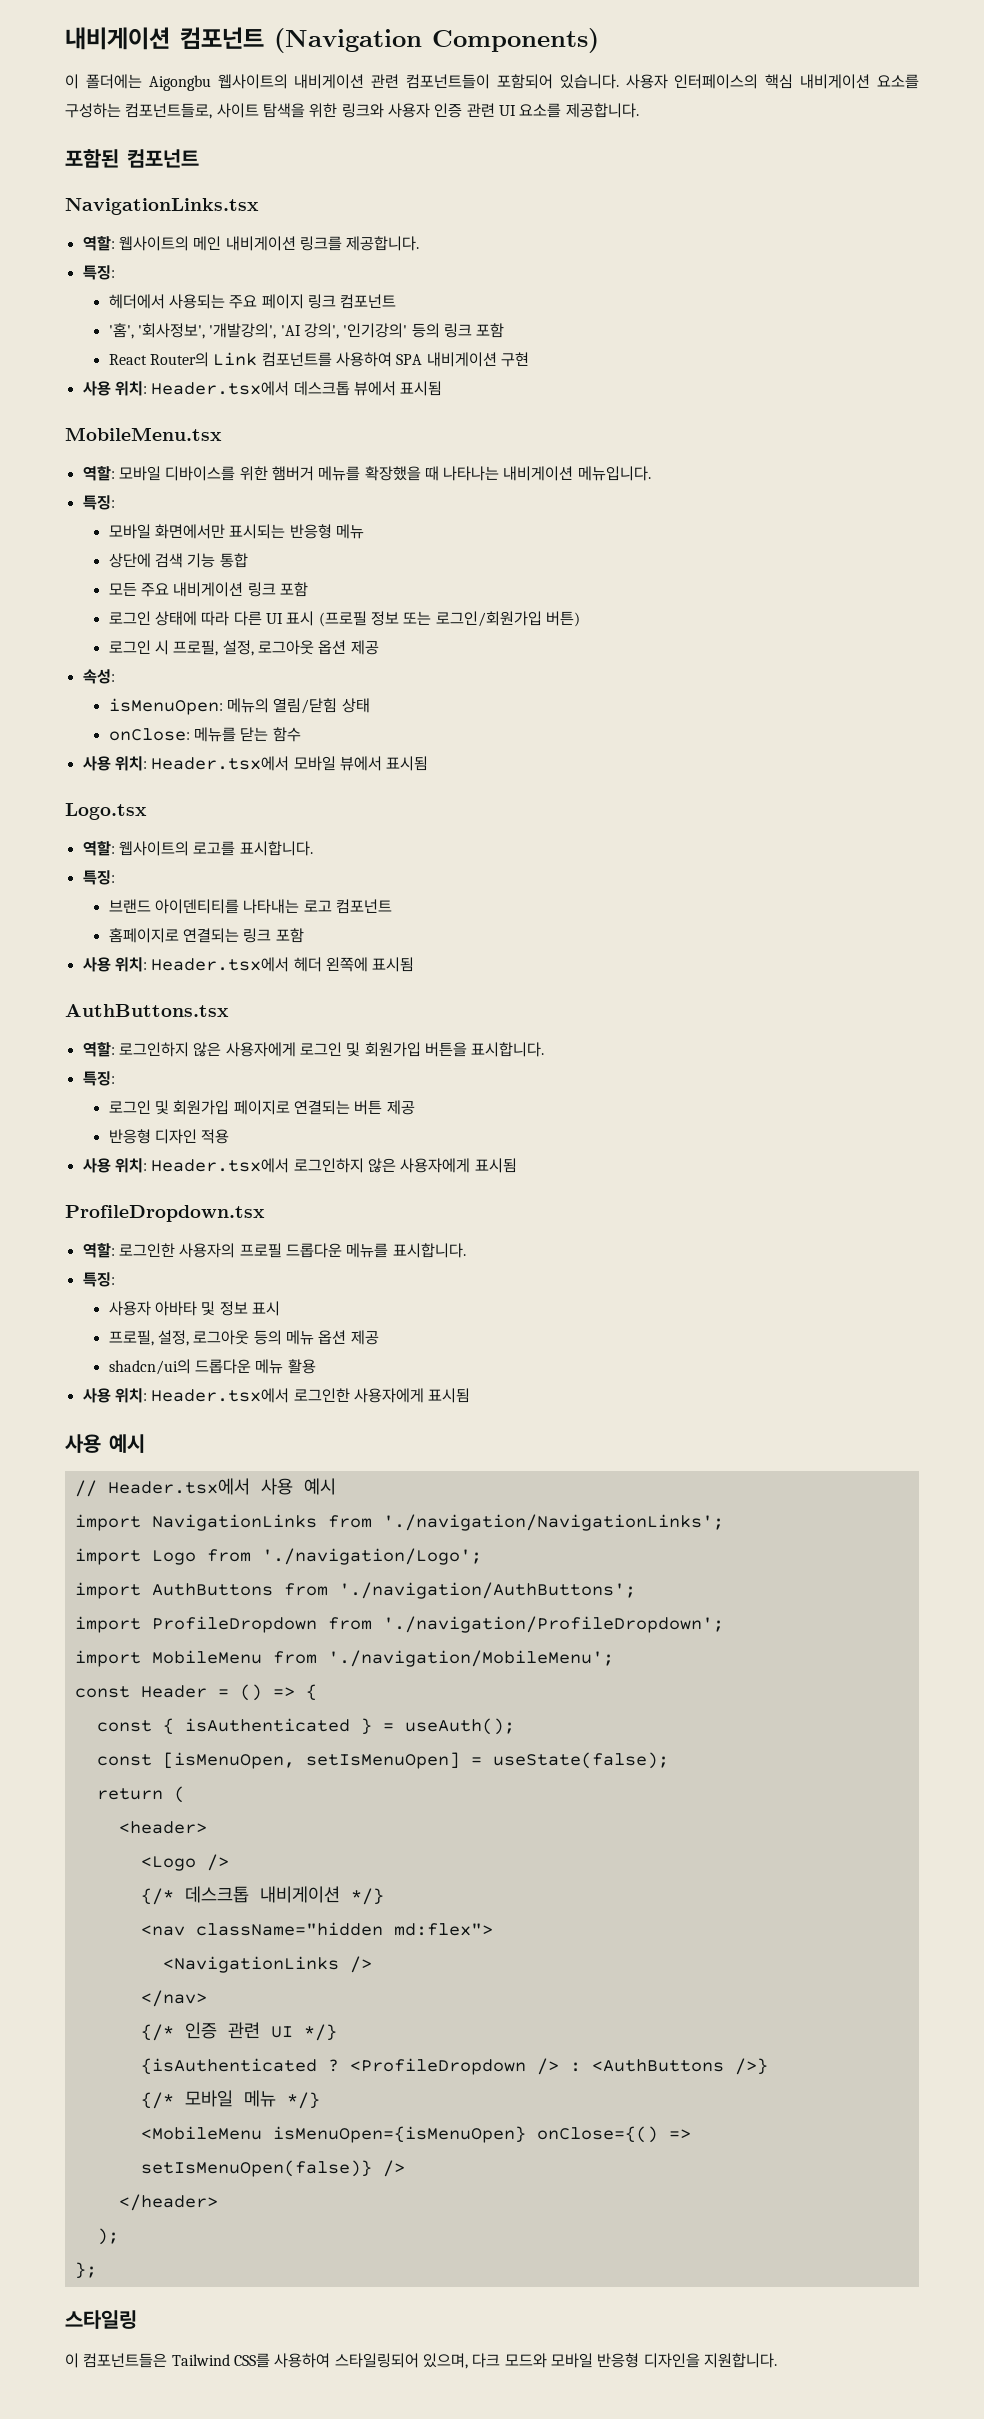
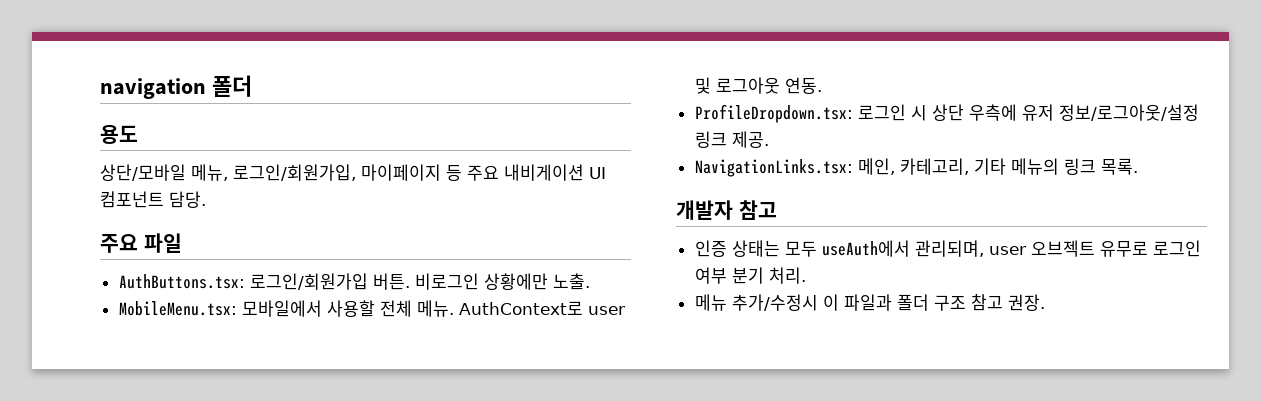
[65,27,599,53] [65,74,919,91] [65,103,639,119] [65,149,199,168] [65,198,259,215] [82,236,420,251] [82,265,115,280] [108,294,397,309] [108,323,505,339] [108,352,529,367] [82,381,443,396] [65,427,222,441] [82,466,651,481] [82,495,115,510] [108,524,364,539] [108,553,248,568] [108,582,308,597] [108,611,580,627] [108,640,379,656] [82,669,115,684] [108,698,370,715] [108,727,301,742] [82,756,429,771] [65,803,147,820] [82,841,313,856] [82,870,115,885] [108,899,392,914] [108,928,304,943] [82,957,415,972] [65,1004,229,1017] [82,1042,545,1057] [82,1071,115,1086] [108,1100,415,1115] [108,1129,230,1144] [82,1158,517,1173] [65,1205,265,1222] [82,1243,466,1258] [82,1272,115,1287] [108,1301,280,1316] [108,1330,379,1346] [108,1359,316,1375] [82,1388,471,1403] [65,1434,145,1453] [74,1478,336,1497] [74,1514,724,1531] [74,1548,482,1565] [74,1582,636,1599] [74,1616,724,1633] [74,1650,614,1667] [74,1684,317,1701] [96,1718,515,1735] [96,1752,669,1769] [96,1786,185,1803] [118,1821,207,1834] [140,1854,229,1871] [140,1886,384,1905] [140,1922,493,1936] [162,1956,372,1973] [140,1990,207,2007] [140,2022,337,2041] [140,2058,768,2075] [140,2090,320,2109] [140,2126,691,2143] [140,2160,405,2177] [118,2194,218,2211] [96,2228,119,2245] [74,2262,97,2279] [65,2310,137,2329] [65,2353,777,2369] 내비게이션 컴포넌트 (Navigation Components) // 이 폴더에는 Aigongbu 웹사이트의 내비게이션 관련 컴포넌트들이 포함되어 있습니다. 사용자 인터페이스의 핵심 내비게이션 요소를 구성하는 컴포넌트들로, 사이트 탐색을 위한 링크와 사용자 인증 관련 UI 요소를 제공합니다. // 포함된 컴포넌트 // NavigationLinks.tsx // 역할: 웹사이트의 메인 내비게이션 링크를 제공합니다. // 특징: // 헤더에서 사용되는 주요 페이지 링크 컴포넌트 // '홈', '회사정보', '개발강의', 'AI 강의', '인기강의' 등의 링크 포함 // React Router의 Link 컴포넌트를 사용하여 SPA 내비게이션 구현 // 사용 위치: Header.tsx에서 데스크톱 뷰에서 표시됨 // MobileMenu.tsx // 역할: 모바일 디바이스를 위한 햄버거 메뉴를 확장했을 때 나타나는 내비게이션 메뉴입니다. // 특징: // 모바일 화면에서만 표시되는 반응형 메뉴 // 상단에 검색 기능 통합 // 모든 주요 내비게이션 링크 포함 // 로그인 상태에 따라 다른 UI 표시 (프로필 정보 또는 로그인/회원가입 버튼) // 로그인 시 프로필, 설정, 로그아웃 옵션 제공 // 속성: // isMenuOpen: 메뉴의 열림/닫힘 상태 // onClose: 메뉴를 닫는 함수 // 사용 위치: Header.tsx에서 모바일 뷰에서 표시됨 // Logo.tsx // 역할: 웹사이트의 로고를 표시합니다. // 특징: // 브랜드 아이덴티티를 나타내는 로고 컴포넌트 // 홈페이지로 연결되는 링크 포함 // 사용 위치: Header.tsx에서 헤더 왼쪽에 표시됨 // AuthButtons.tsx // 역할: 로그인하지 않은 사용자에게 로그인 및 회원가입 버튼을 표시합니다. // 특징: // 로그인 및 회원가입 페이지로 연결되는 버튼 제공 // 반응형 디자인 적용 // 사용 위치: Header.tsx에서 로그인하지 않은 사용자에게 표시됨 // ProfileDropdown.tsx // 역할: 로그인한 사용자의 프로필 드롭다운 메뉴를 표시합니다. // 특징: // 사용자 아바타 및 정보 표시 // 프로필, 설정, 로그아웃 등의 메뉴 옵션 제공 // shadcn/ui의 드롭다운 메뉴 활용 // 사용 위치: Header.tsx에서 로그인한 사용자에게 표시됨 // 사용 예시 // // Header.tsx에서 사용 예시 // import NavigationLinks from './navigation/NavigationLinks'; // import Logo from './navigation/Logo'; // import AuthButtons from './navigation/AuthButtons'; // import ProfileDropdown from './navigation/ProfileDropdown'; // import MobileMenu from './navigation/MobileMenu'; // const Header = () => { // const { isAuthenticated } = useAuth(); // const [isMenuOpen, setIsMenuOpen] = useState(false); // return ( // <header> // <Logo /> // {/* 데스크톱 내비게이션 */} // <nav className="hidden md:flex"> // <NavigationLinks /> // </nav> // {/* 인증 관련 UI */} // {isAuthenticated ? <ProfileDropdown /> : <AuthButtons />} // {/* 모바일 메뉴 */} // <MobileMenu isMenuOpen={isMenuOpen} onClose={() => setIsMenuOpen(false)} /> // </header> // ); // }; // 스타일링 // 이 컴포넌트들은 Tailwind CSS를 사용하여 스타일링되어 있으며, 다크 모드와 모바일 반응형 디자인을 지원합니다. -> [100,75,252,99] [100,124,138,144] [100,164,606,181] [100,191,206,208] [100,233,182,253] [118,273,590,290] [118,300,625,317] [694,77,822,94] [694,104,1199,123] [694,131,769,148] [694,158,1138,177] [676,200,777,220] [694,240,1201,257] [694,267,806,284] [694,294,1045,311] navigation 폴더 // 용도 // 상단/모바일 메뉴, 로그인/회원가입, 마이페이지 등 주요 내비게이션 UI 컴포넌트 담당. // 주요 파일 // AuthButtons.tsx: 로그인/회원가입 버튼. 비로그인 상황에만 노출. // MobileMenu.tsx: 모바일에서 사용할 전체 메뉴. AuthContext로 user 및 로그아웃 연동. // ProfileDropdown.tsx: 로그인 시 상단 우측에 유저 정보/로그아웃/설정 링크 제공. // NavigationLinks.tsx: 메인, 카테고리, 기타 메뉴의 링크 목록. // 개발자 참고 // 인증 상태는 모두 useAuth에서 관리되며, user 오브젝트 유무로 로그인 여부 분기 처리. // 메뉴 추가/수정시 이 파일과 폴더 구조 참고 권장.

